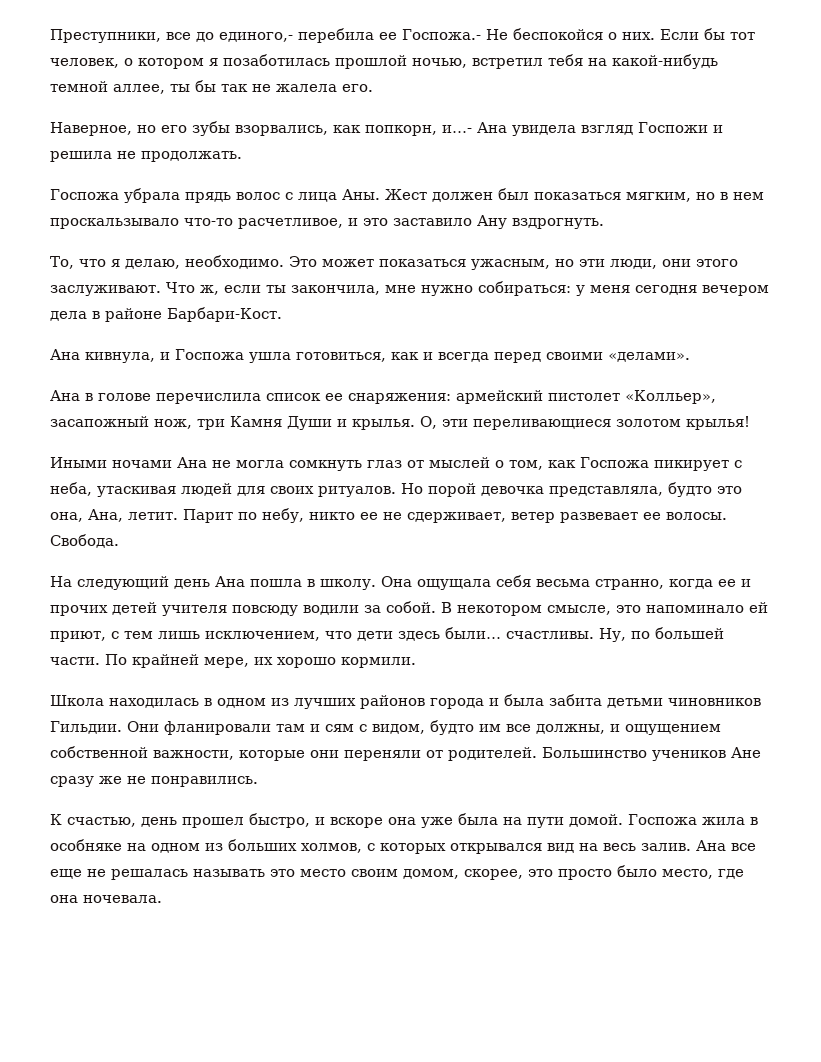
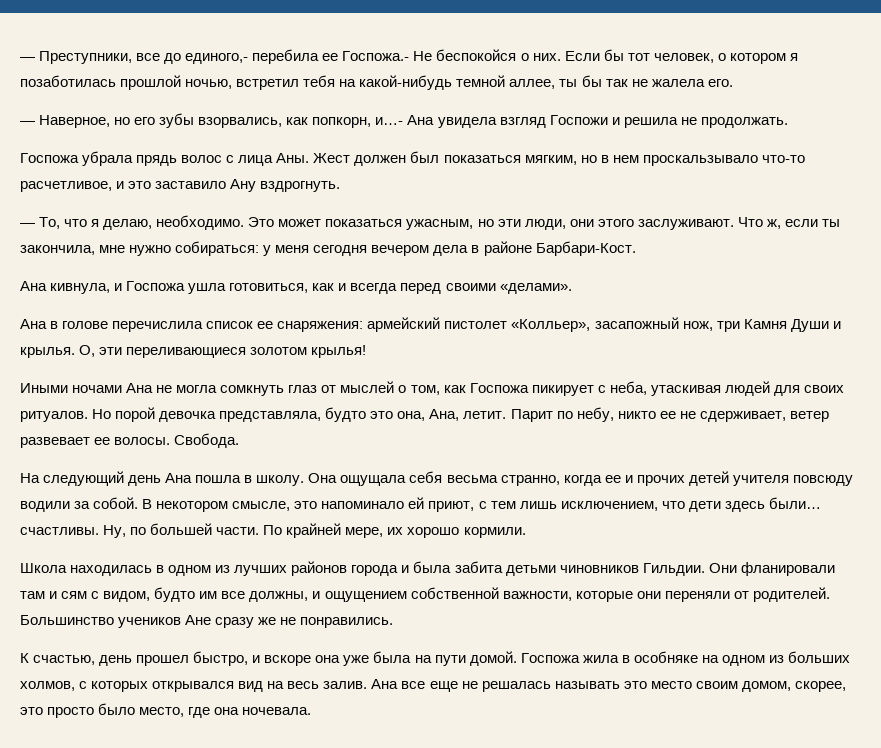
(50, 36) none -> [20,57,35,61] —
(373, 88) none -> [20,121,35,125] —
(604, 223) none -> [20,223,35,227] —

